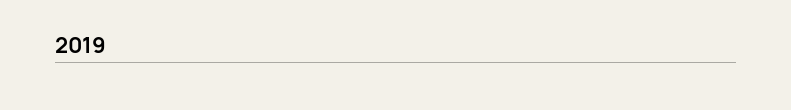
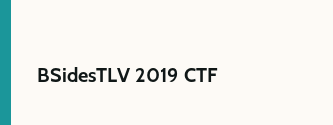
[55,37,106,53] 2019 -> [37,67,218,82] BSidesTLV 2019 CTF

